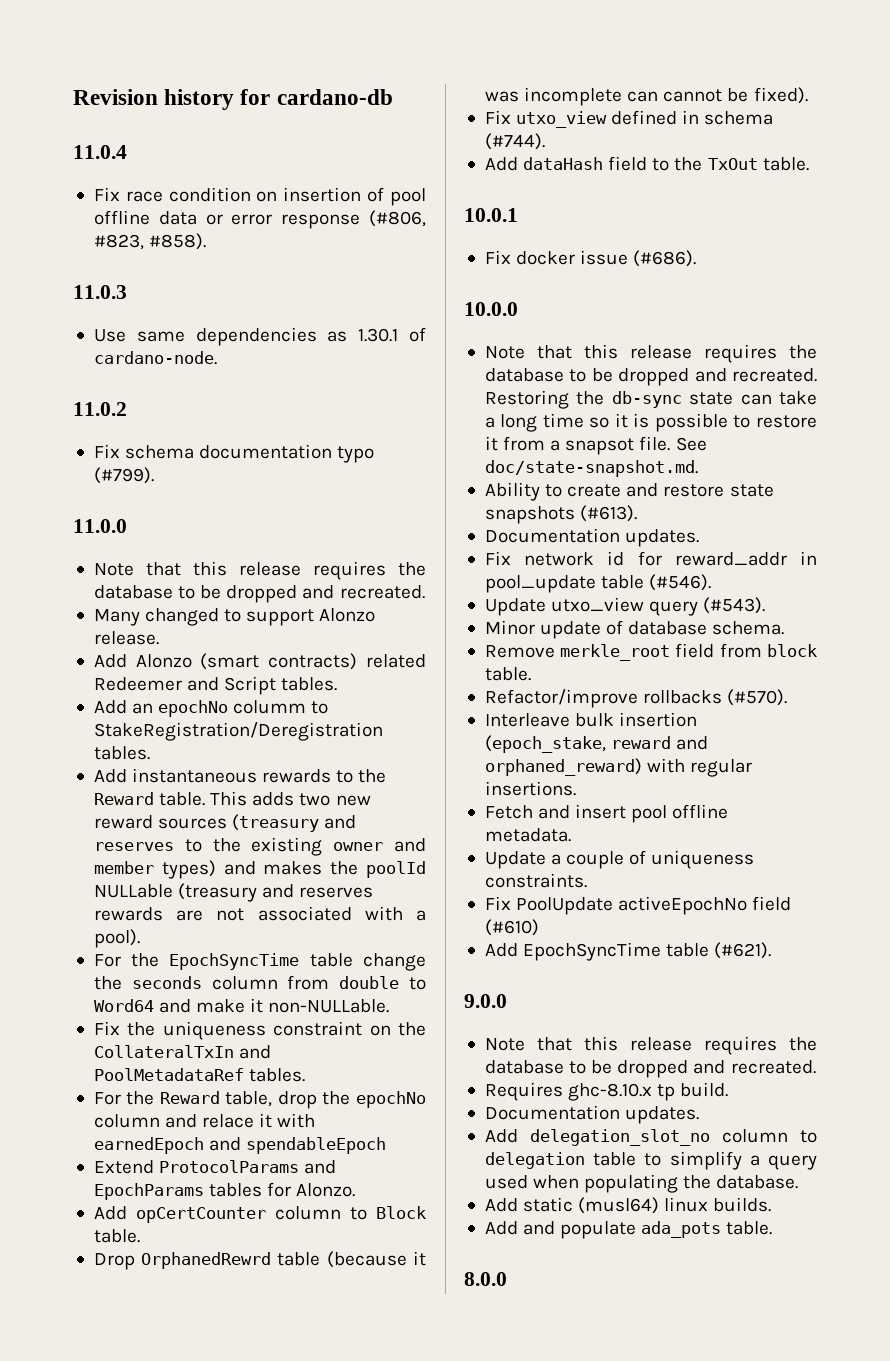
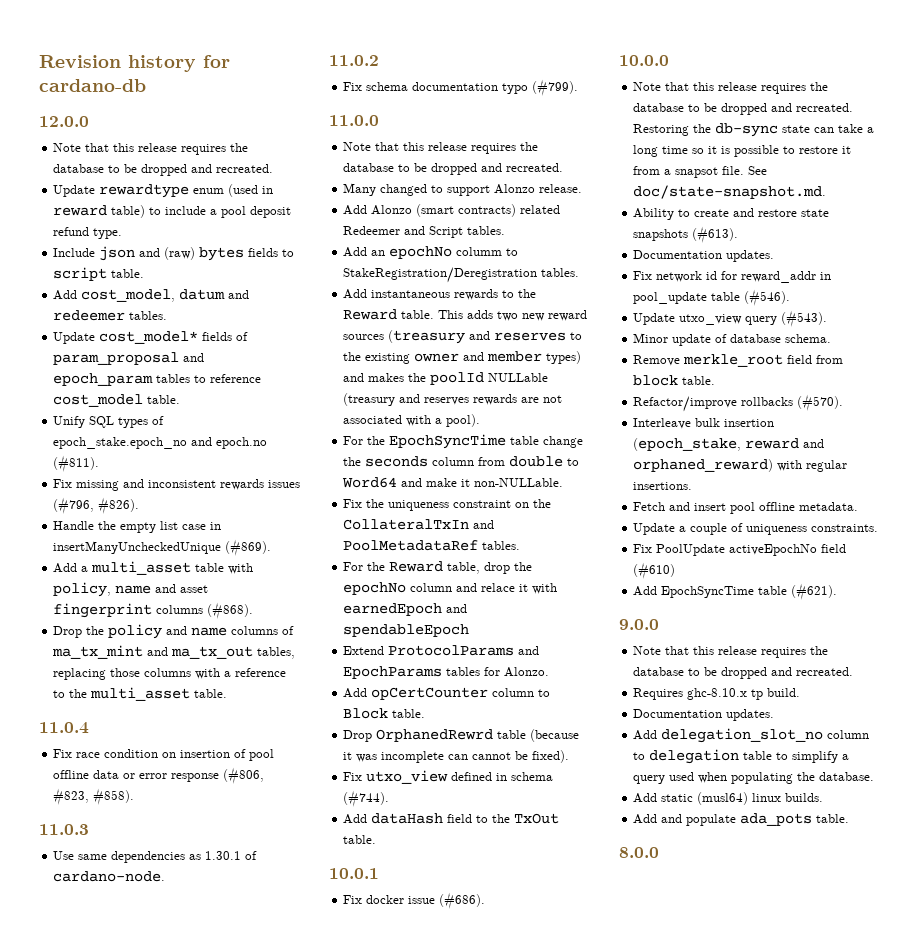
(393, 97) none -> [39,116,89,127] [53,143,249,155] [53,164,274,176] [53,184,274,198] [53,205,292,218] [53,227,123,239] [53,246,295,261] [53,267,145,281] [53,289,250,302] [53,310,168,321] [53,331,249,344] [53,352,205,365] [53,373,262,386] [53,394,181,407] [53,416,165,428] [53,437,268,449] [53,455,100,472] [53,479,301,491] [53,497,140,514] [53,521,222,533] [53,539,272,556] [53,561,254,575] [53,582,209,597] [53,602,254,619] [53,624,295,639] [52,645,296,659] [53,668,287,680] [53,687,228,701] // 12.0.0 // Note that this release requires the database to be dropped and recreated. // Update rewardtype enum (used in reward table) to include a pool deposit refund type. // Include json and (raw) bytes fields to script table. // Add cost_model, datum and redeemer tables. // Update cost_model* fields of param_proposal and epoch_param tables to reference cost_model table. // Unify SQL types of epoch_stake.epoch_no and epoch.no (#811). // Fix missing and inconsistent rewards issues (#796, #826). // Handle the empty list case in insertManyUncheckedUnique (#869). // Add a multi_asset table with policy, name and asset fingerprint columns (#868). // Drop the policy and name columns of ma_tx_mint and ma_tx_out tables, replacing those columns with a reference to the multi_asset table.

